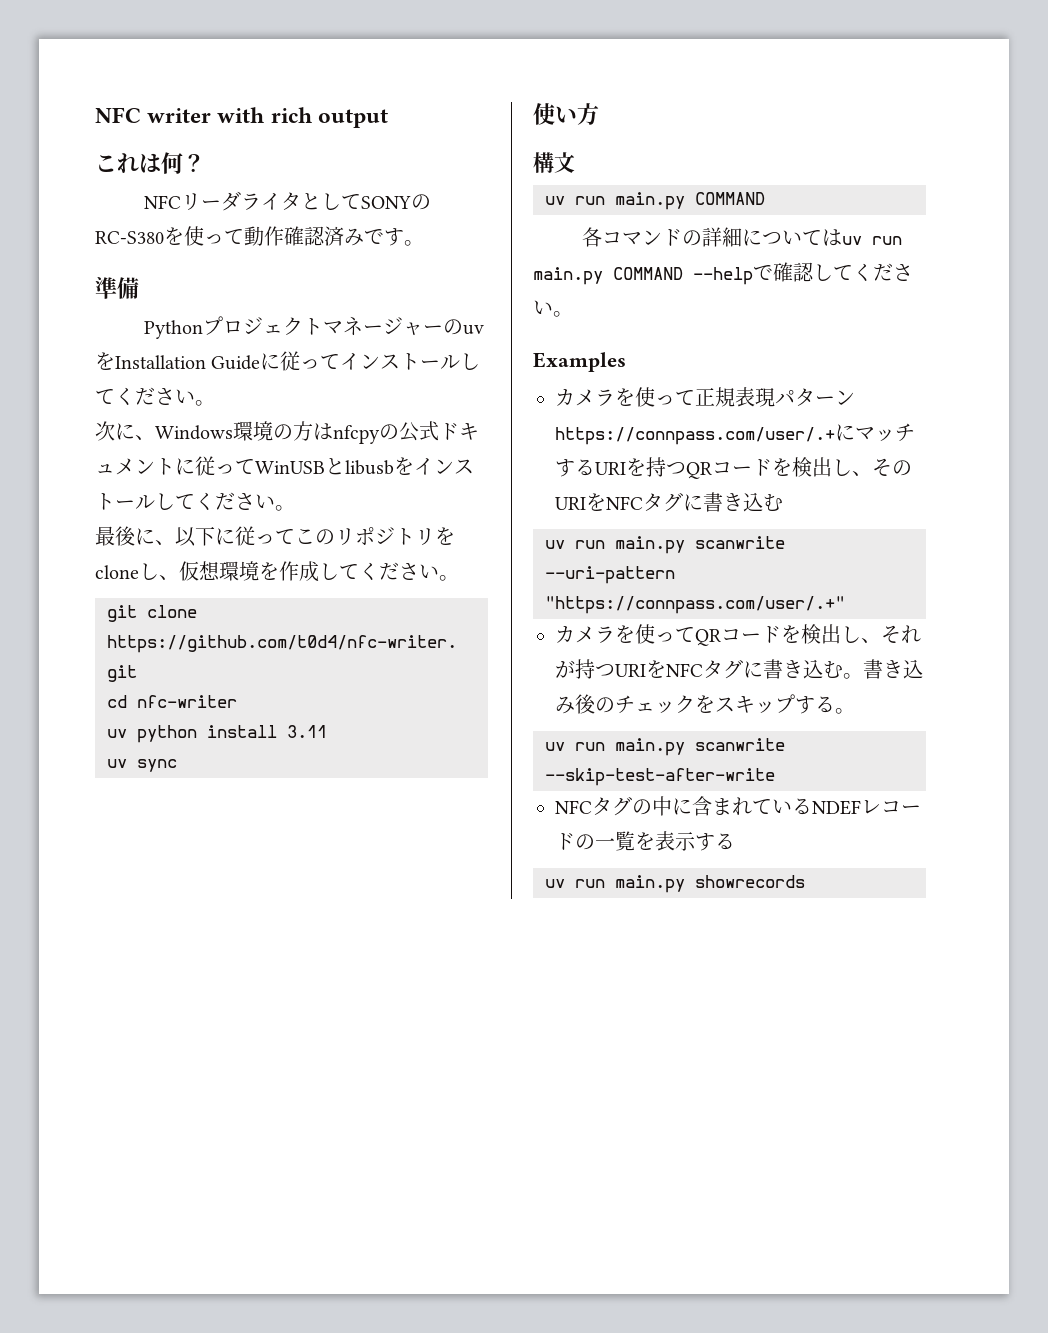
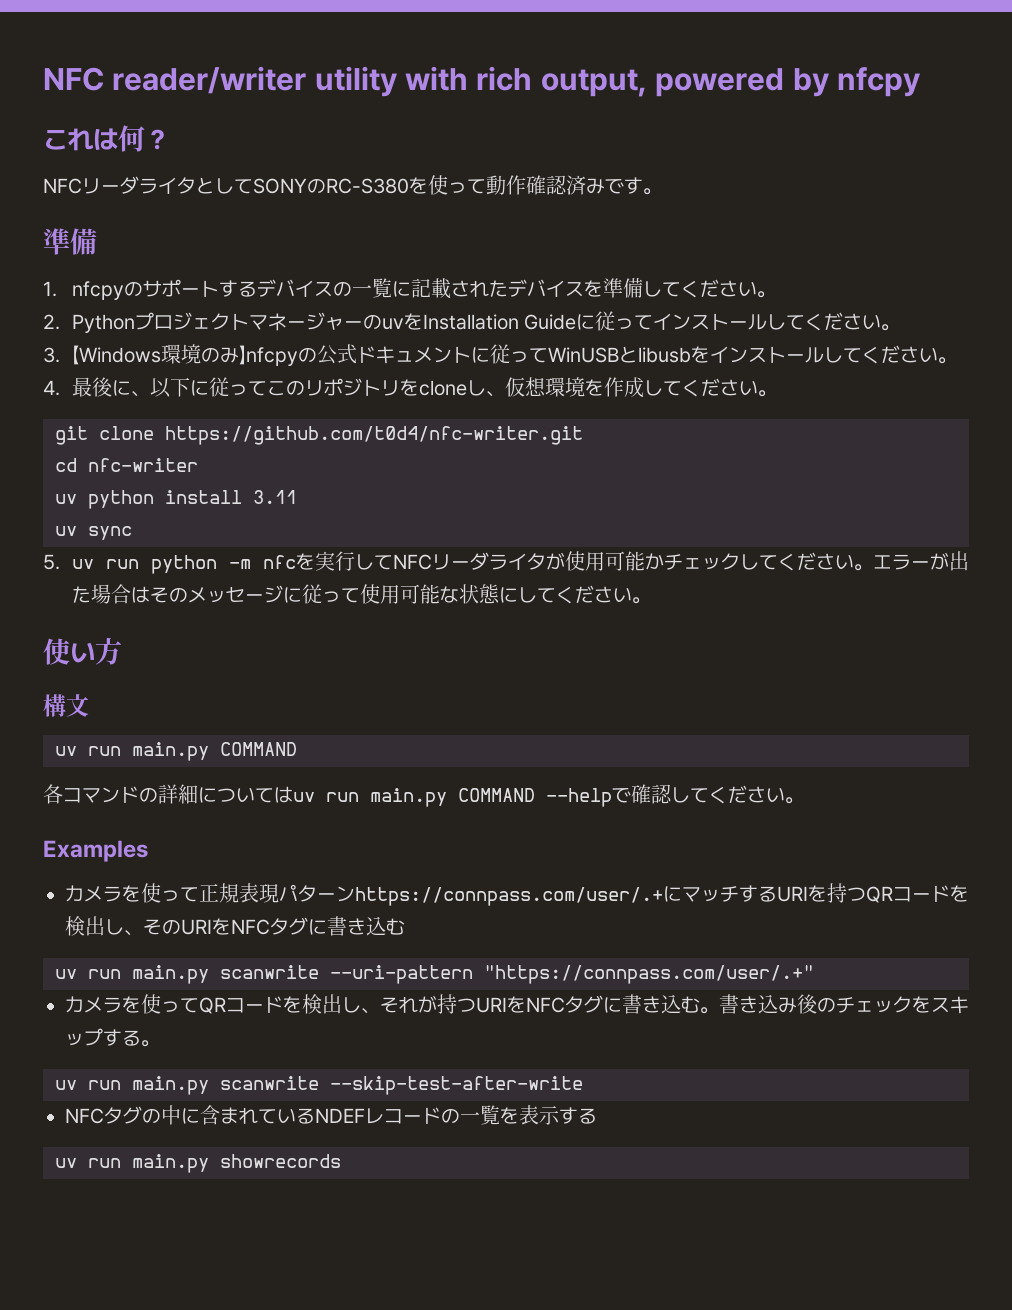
[95,107,388,128] NFC writer with rich output -> [43,66,920,97] NFC reader/writer utility with rich output, powered by nfcpy
(139, 288) none -> [43,278,776,300] [43,314,60,330] 1. nfcpyのサポートするデバイスの一覧に記載されたデバイスを準備してください。 // 2.
[95,421,155,441] 次に、 -> [43,345,79,365] 3.【
[293,421,333,441] 方は -> [219,345,246,365] み】
(295, 508) none -> [43,380,60,396] 4.
(177, 765) none -> [43,551,969,574] [71,584,651,604] // 5. uv run python -m nfcを実行してNFCリーダライタが使用可能かチェックしてください。エラーが出た場合はそのメッセージに従って使用可能な状態にしてください。

